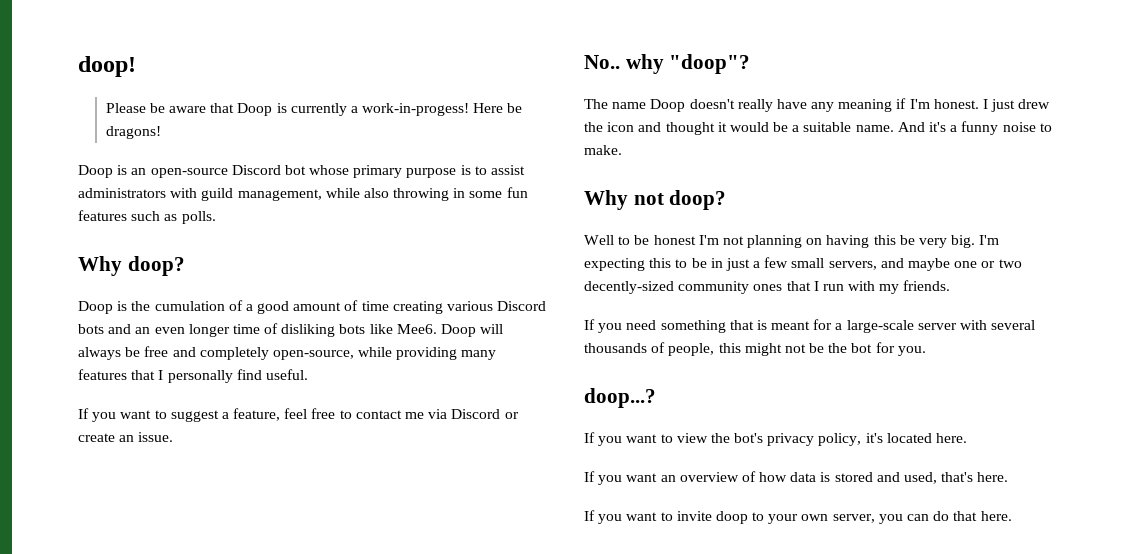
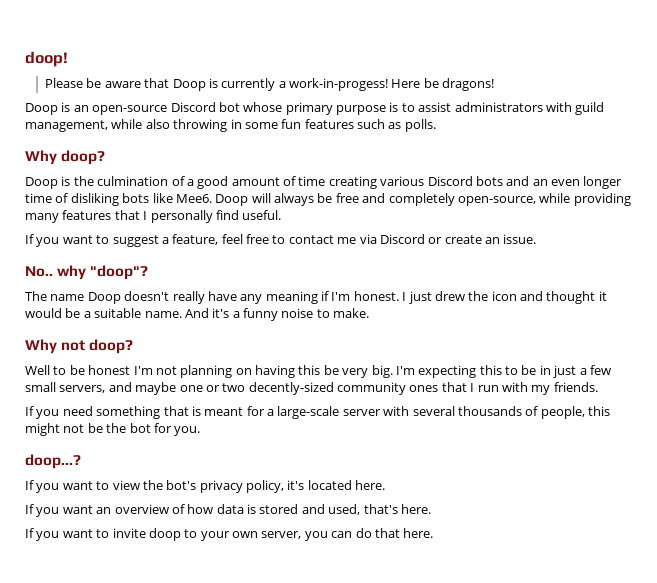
[154,301,225,311] cumulation -> [97,176,169,186] culmination

